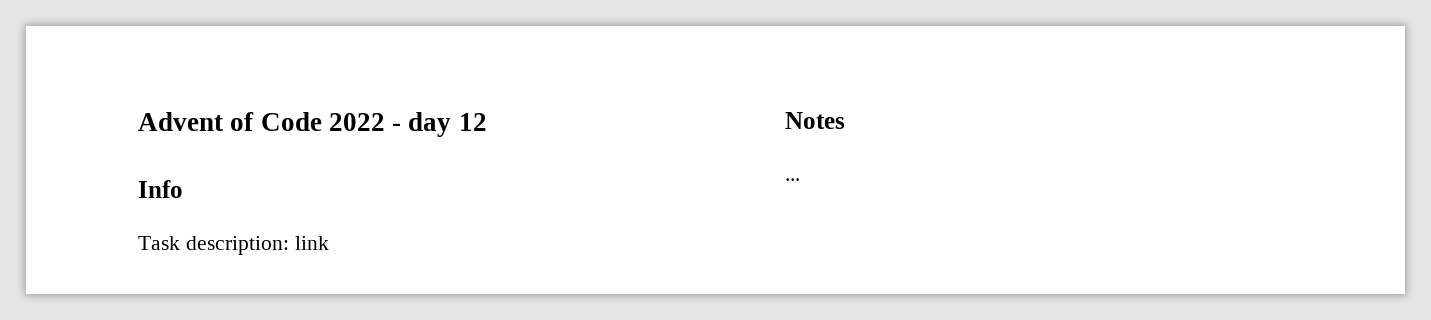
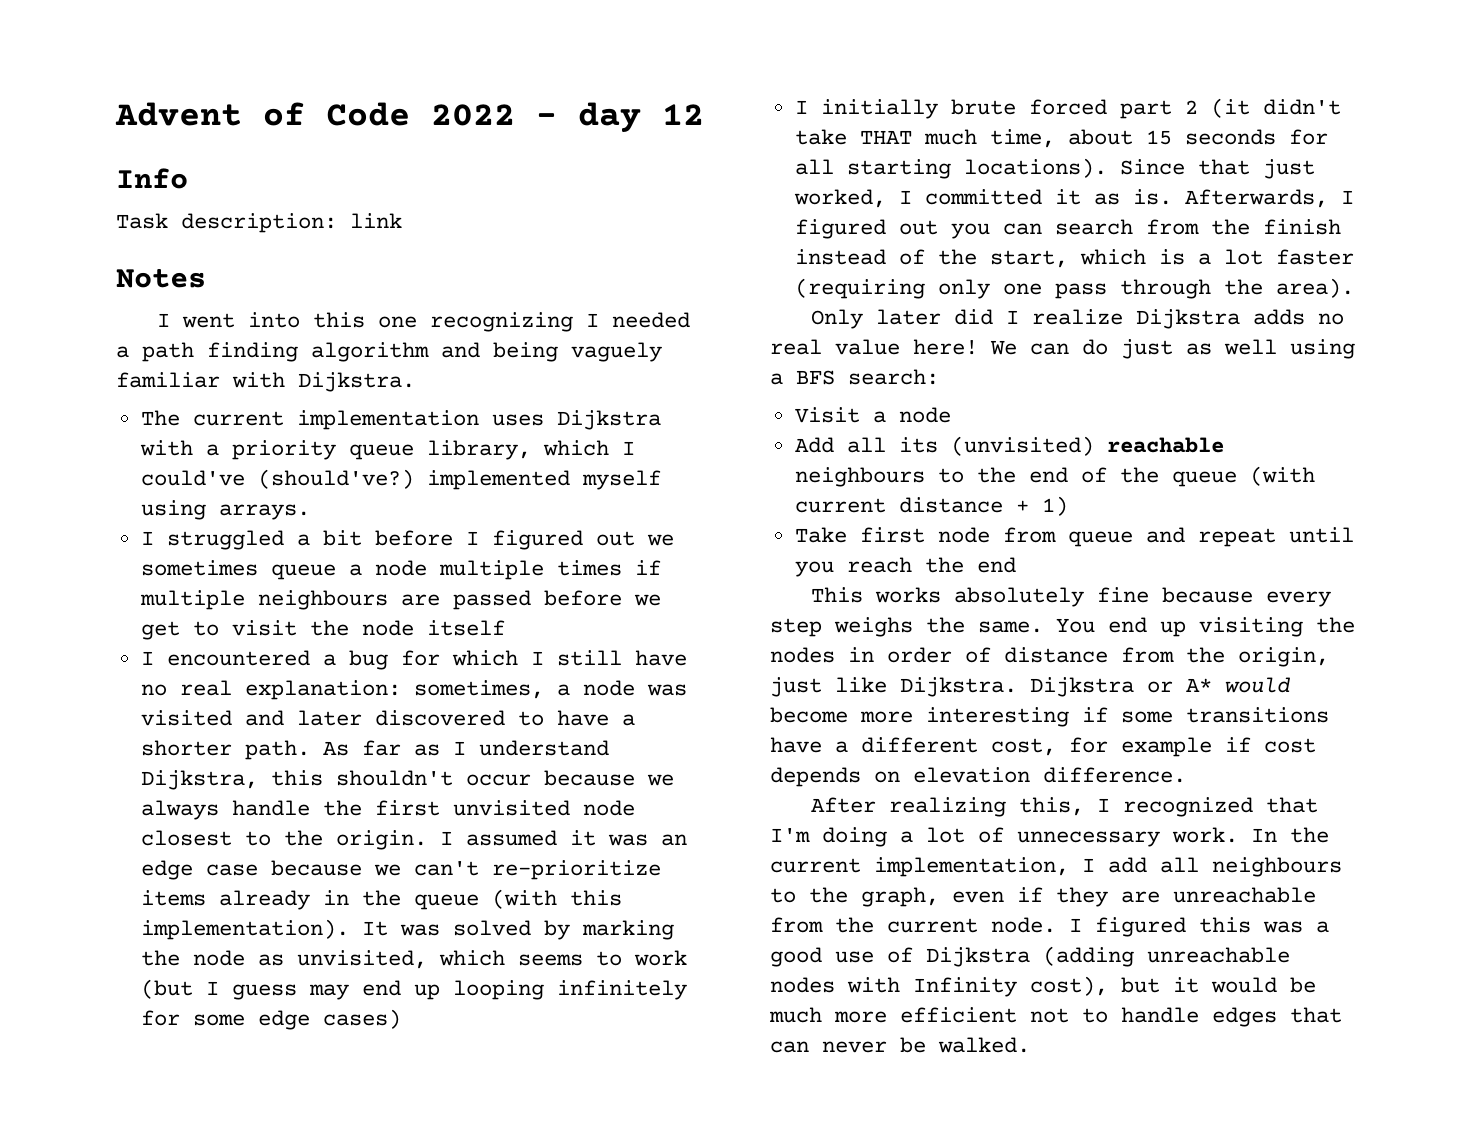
[785,178,800,181] ... -> [157,312,691,332] [116,342,662,362] [116,372,415,392] [140,410,661,430] [139,440,635,460] [140,469,661,490] [140,500,310,520] [140,530,674,550] [140,560,661,580] [139,590,661,610] [140,620,505,640] [140,650,687,670] [140,680,687,700] [140,710,635,726] [140,740,609,760] [140,770,674,790] [140,800,635,820] [140,830,687,850] [140,860,661,880] [140,889,622,910] [140,919,674,940] [140,950,687,969] [140,979,687,1000] [140,1009,401,1030] [794,98,1341,119] [794,129,1328,148] [794,158,1315,179] [793,189,1354,208] [794,219,1341,239] [794,249,1354,268] [794,278,1354,299] [811,309,1345,329] [770,339,1355,359] [770,369,939,385] [794,407,951,423] [794,436,1224,456] [794,466,1315,487] [794,496,1068,516] [794,527,1354,547] [794,557,1016,577] [811,587,1332,607] [770,617,1355,637] [770,647,1329,667] [770,677,1290,697] [770,707,1329,727] [770,737,1316,757] [770,767,1186,787] [811,797,1319,817] [770,827,1329,847] [770,857,1342,877] [770,887,1316,907] [770,917,1329,937] [770,946,1290,967] [770,976,1316,997] [769,1007,1342,1027] [770,1037,1030,1053] I went into this one recognizing I needed a path finding algorithm and being vaguely familiar with Dijkstra. // The current implementation uses Dijkstra with a priority queue library, which I could've (should've?) implemented myself using arrays. // I struggled a bit before I figured out we sometimes queue a node multiple times if multiple neighbours are passed before we get to visit the node itself // I encountered a bug for which I still have no real explanation: sometimes, a node was visited and later discovered to have a shorter path. As far as I understand Dijkstra, this shouldn't occur because we always handle the first unvisited node closest to the origin. I assumed it was an edge case because we can't re-prioritize items already in the queue (with this implementation). It was solved by marking the node as unvisited, which seems to work (but I guess may end up looping infinitely for some edge cases) // I initially brute forced part 2 (it didn't take THAT much time, about 15 seconds for all starting locations). Since that just worked, I committed it as is. Afterwards, I figured out you can search from the finish instead of the start, which is a lot faster (requiring only one pass through the area). // Only later did I realize Dijkstra adds no real value here! We can do just as well using a BFS search: // Visit a node // Add all its (unvisited) reachable neighbours to the end of the queue (with current distance + 1) // Take first node from queue and repeat until you reach the end // This works absolutely fine because every step weighs the same. You end up visiting the nodes in order of distance from the origin, just like Dijkstra. Dijkstra or A* would become more interesting if some transitions have a different cost, for example if cost depends on elevation difference. // After realizing this, I recognized that I'm doing a lot of unnecessary work. In the current implementation, I add all neighbours to the graph, even if they are unreachable from the current node. I figured this was a good use of Dijkstra (adding unreachable nodes with Infinity cost), but it would be much more efficient not to handle edges that can never be walked.

